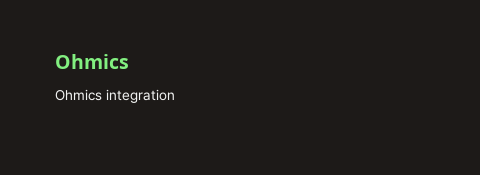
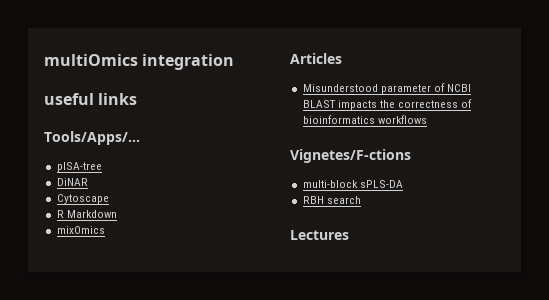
[55,54,129,69] [55,89,175,103] Ohmics // Ohmics integration -> [44,54,235,70] [44,93,138,105] [44,131,140,145] [56,162,102,172] [56,178,88,186] [56,194,109,204] [56,210,117,218] [56,226,105,234] [290,53,342,64] [302,83,471,94] [302,99,473,110] [302,115,427,124] [290,149,411,163] [302,180,403,188] [302,196,361,204] [290,230,349,240] multiOmics integration // useful links // Tools/Apps/... // pISA-tree // DiNAR // Cytoscape // R Markdown // mixOmics // Articles // Misunderstood parameter of NCBI BLAST impacts the correctness of bioinformatics workflows // Vignetes/F-ctions // multi-block sPLS-DA // RBH search // Lectures

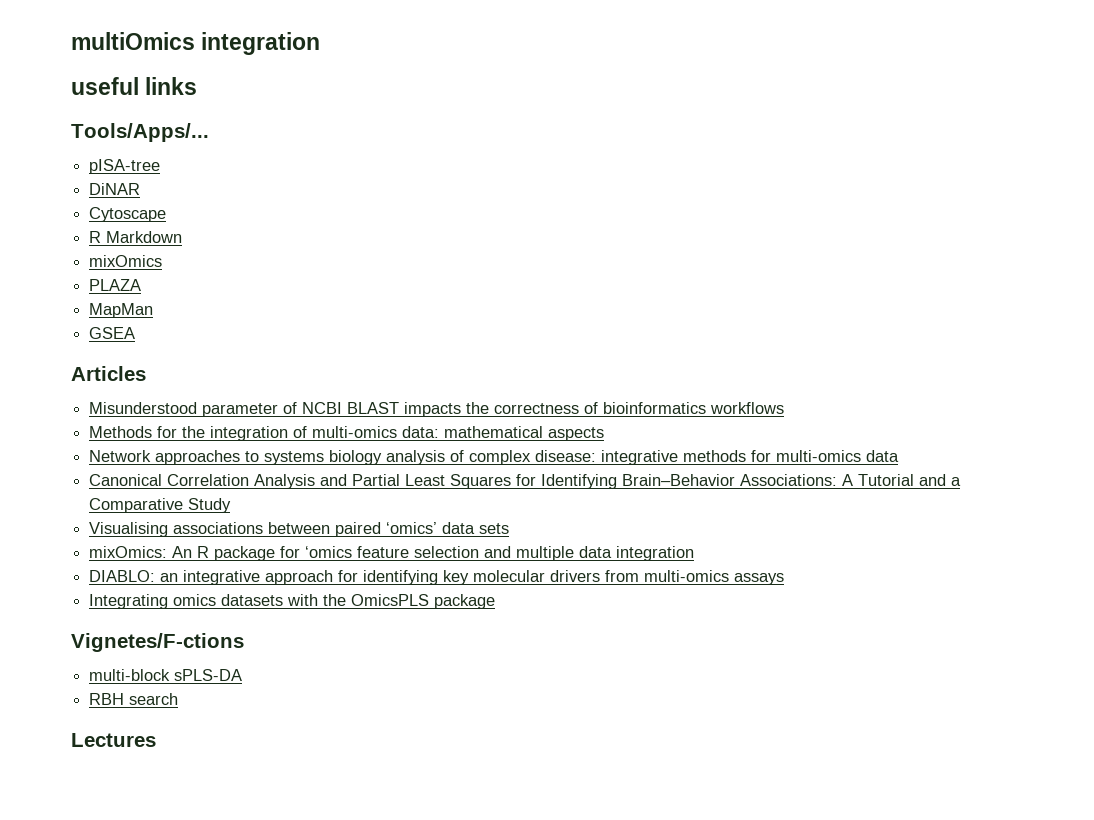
(105, 230) none -> [89,279,142,291] [89,303,154,318] [89,327,136,339] // PLAZA // MapMan // GSEA
(427, 119) none -> [89,426,605,441] [89,450,900,465] [89,474,962,489] [89,498,232,513] [89,522,510,537] [89,546,695,561] [89,570,785,585] [89,594,496,609] // Methods for the integration of multi-omics data: mathematical aspects // Network approaches to systems biology analysis of complex disease: integrative methods for multi-omics data // Canonical Correlation Analysis and Partial Least Squares for Identifying Brain–Behavior Associations: A Tutorial and a Comparative Study // Visualising associations between paired ‘omics’ data sets // mixOmics: An R package for ‘omics feature selection and multiple data integration // DIABLO: an integrative approach for identifying key molecular drivers from multi-omics assays // Integrating omics datasets with the OmicsPLS package

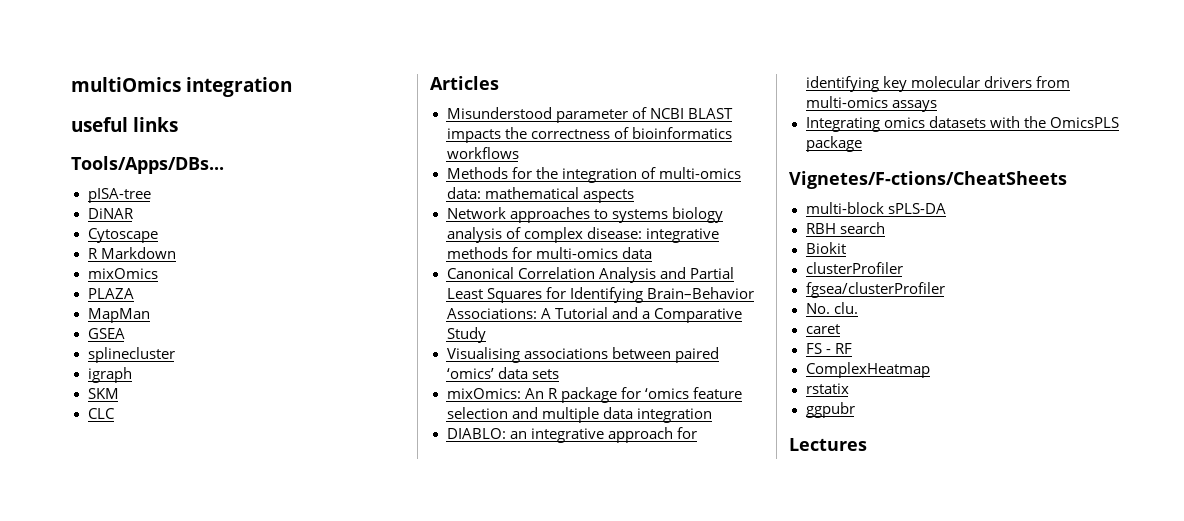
[71,123,209,142] Tools/Apps/... -> [71,156,224,174] Tools/Apps/DBs...
(136, 333) none -> [87,347,175,363] [87,367,132,383] [87,388,119,399] [87,408,115,419] // splinecluster // igraph // SKM // CLC
[71,633,244,652] Vignetes/F-ctions -> [789,171,1067,189] Vignetes/F-ctions/CheatSheets
(179, 699) none -> [805,242,846,254] [805,262,903,274] [805,282,945,298] [805,302,858,314] [805,324,840,334] [805,343,852,354] [805,362,930,378] [805,383,849,394] [805,402,855,418] // Biokit // clusterProfiler // fgsea/clusterProfiler // No. clu. // caret // FS - RF // ComplexHeatmap // rstatix // ggpubr

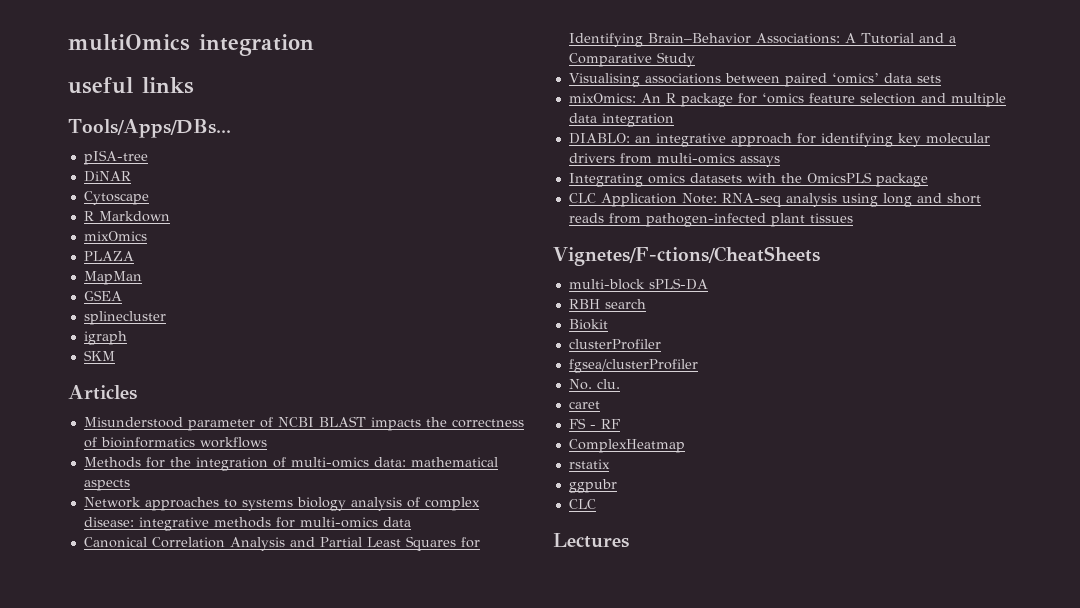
[87,408,115,419] // CLC -> (115, 355) none
(862, 144) none -> [568,193,981,207] [568,213,853,227] // CLC Application Note: RNA-seq analysis using long and short reads from pathogen-infected plant tissues
(855, 410) none -> [568,499,596,509] // CLC

